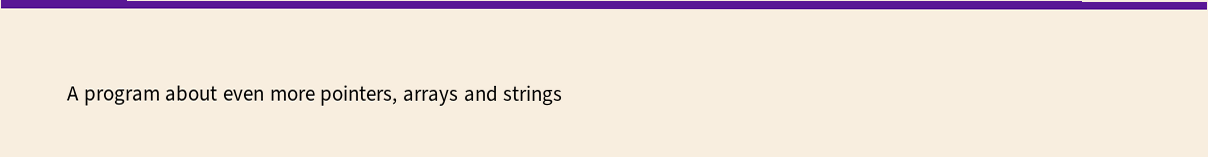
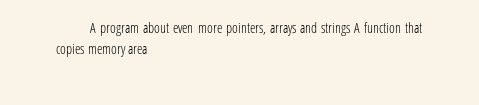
(563, 95) none -> [353,22,423,33] [56,44,148,57] A function that copies memory area

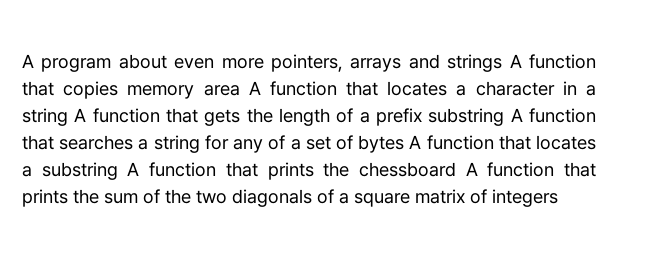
(148, 50) none -> [248,81,596,96] [22,108,596,126] [22,135,597,153] [22,162,596,180] [22,189,558,207] A function that locates a character in a string A function that gets the length of a prefix substring A function that searches a string for any of a set of bytes A function that locates a substring A function that prints the chessboard A function that prints the sum of the two diagonals of a square matrix of integers

